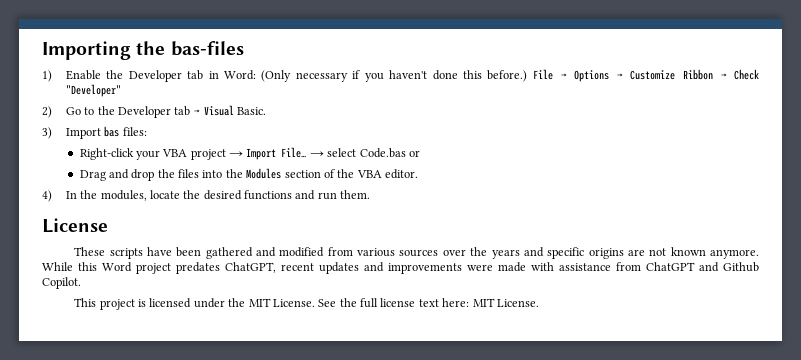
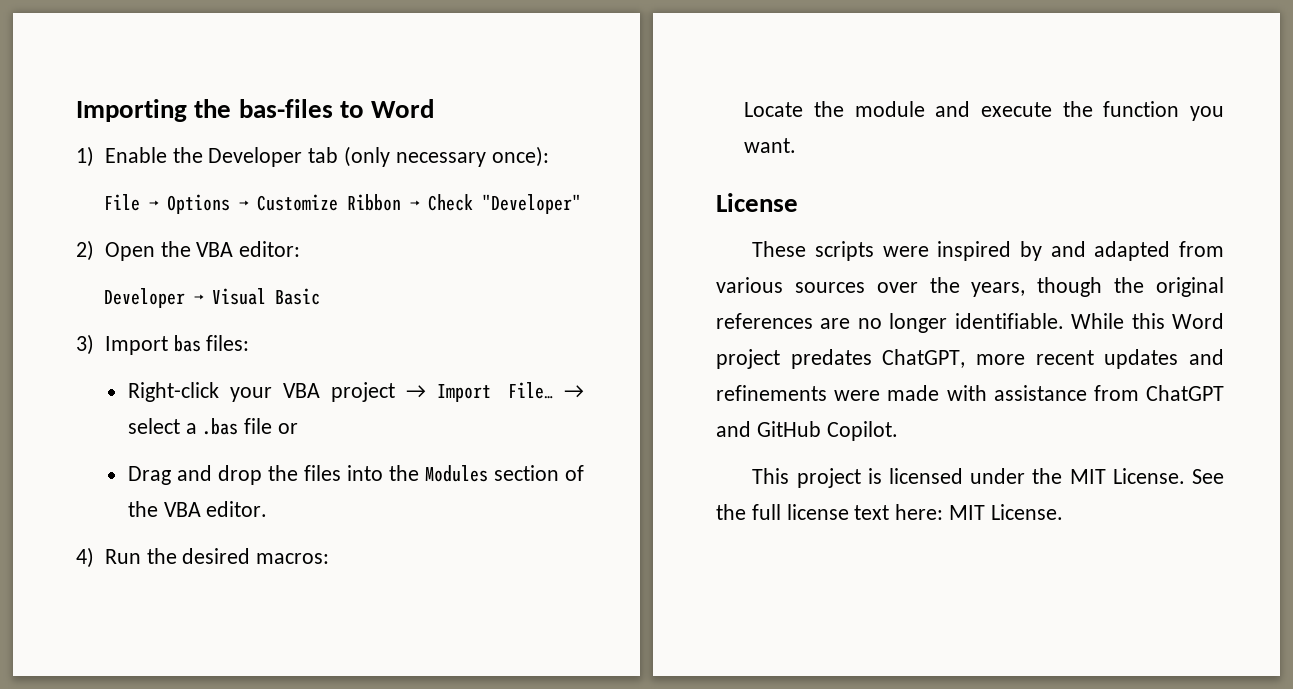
(244, 48) none -> [339,99,435,118] to Word
[208,70,528,82] in Word: (Only necessary if you haven't done this before.) -> [343,146,549,167] (only necessary once): //
[65,106,191,118] Go to the Developer tab -> [104,241,301,261] [104,288,186,308] Open the VBA editor: // Developer
[237,107,267,115] Basic. -> [275,288,321,305] Basic
[359,148,406,158] Code.bas -> [185,418,273,435] a .bas file
[65,190,371,201] [42,218,108,233] [74,247,325,259] In the modules, locate the desired functions and run them. // License // These scripts have been gathered and modified -> [104,548,330,564] [744,101,1224,121] [744,138,797,153] [716,193,798,212] [752,241,1171,261] Run the desired macros: // Locate the module and execute the function you want. // License // These scripts were inspired by and adapted
[491,247,759,259] years and specific origins are not known anymore. -> [971,277,1224,297] [716,313,1064,333] years, though the original references are no longer identifiable.
(276, 267) none -> [976,354,1025,365] more
[388,263,462,274] improvements -> [716,385,827,401] refinements
[723,262,759,272] Github -> [756,421,821,437] GitHub

